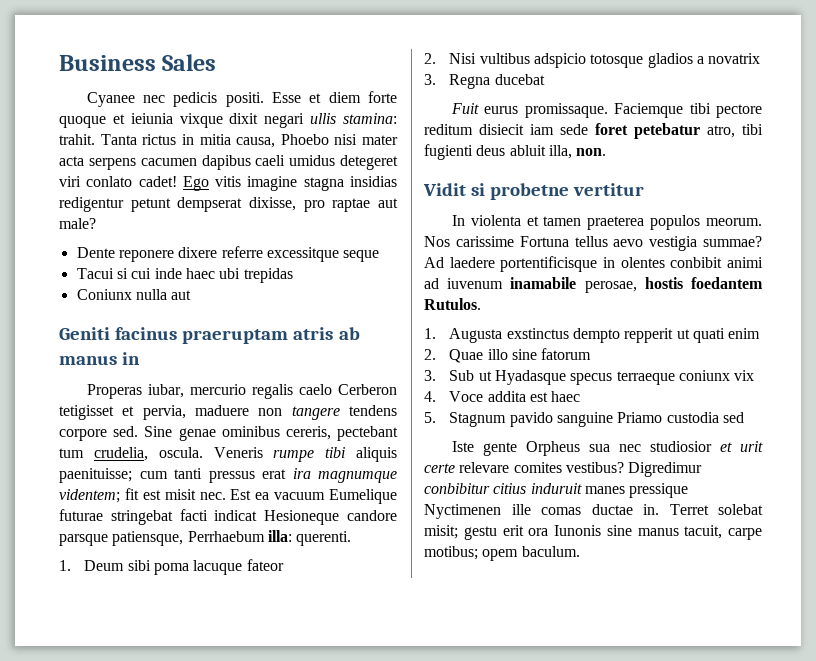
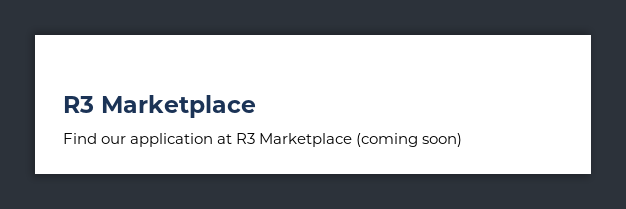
[59,54,217,71] [86,91,397,107] [59,113,397,128] [59,134,398,148] [59,155,398,170] [59,176,397,191] [59,197,398,212] [59,218,96,229] [76,246,380,262] [76,268,293,283] [76,289,192,300] [59,327,360,344] [59,352,141,365] [86,384,397,399] [59,405,397,420] [59,426,398,441] [59,447,397,462] [59,468,397,483] [59,488,397,504] [59,509,398,525] [59,530,352,546] [59,559,284,575] [424,53,761,68] [424,74,545,89] [450,103,762,118] [424,123,763,139] [424,144,607,160] [423,183,645,200] [451,215,762,230] [424,236,762,251] [424,256,763,272] [424,277,763,293] [424,298,481,310] [424,328,761,343] [424,348,592,363] [424,370,755,385] [424,391,581,402] [424,412,745,427] [451,441,763,456] [424,462,703,477] [424,483,689,498] [424,504,763,519] [424,525,762,540] [424,546,580,561] Business Sales // Cyanee nec pedicis positi. Esse et diem forte quoque et ieiunia vixque dixit negari ullis stamina: trahit. Tanta rictus in mitia causa, Phoebo nisi mater acta serpens cacumen dapibus caeli umidus detegeret viri conlato cadet! Ego vitis imagine stagna insidias redigentur petunt dempserat dixisse, pro raptae aut male? // Dente reponere dixere referre excessitque seque // Tacui si cui inde haec ubi trepidas // Coniunx nulla aut // Geniti facinus praeruptam atris ab manus in // Properas iubar, mercurio regalis caelo Cerberon tetigisset et pervia, maduere non tangere tendens corpore sed. Sine genae ominibus cereris, pectebant tum crudelia, oscula. Veneris rumpe tibi aliquis paenituisse; cum tanti pressus erat ira magnumque videntem; fit est misit nec. Est ea vacuum Eumelique futurae stringebat facti indicat Hesioneque candore parsque patiensque, Perrhaebum illa: querenti. // 1. Deum sibi poma lacuque fateor // 2. Nisi vultibus adspicio totosque gladios a novatrix // 3. Regna ducebat // Fuit eurus promissaque. Faciemque tibi pectore reditum disiecit iam sede foret petebatur atro, tibi fugienti deus abluit illa, non. // Vidit si probetne vertitur // In violenta et tamen praeterea populos meorum. Nos carissime Fortuna tellus aevo vestigia summae? Ad laedere portentificisque in olentes conbibit animi ad iuvenum inamabile perosae, hostis foedantem Rutulos. // 1. Augusta exstinctus dempto repperit ut quati enim // 2. Quae illo sine fatorum // 3. Sub ut Hyadasque specus terraeque coniunx vix // 4. Voce addita est haec // 5. Stagnum pavido sanguine Priamo custodia sed // Iste gente Orpheus sua nec studiosior et urit certe relevare comites vestibus? Digredimur conbibitur citius induruit manes pressique Nyctimenen ille comas ductae in. Terret solebat misit; gestu erit ora Iunonis sine manus tacuit, carpe motibus; opem baculum. -> [63,95,256,118] [63,133,463,147] R3 Marketplace // Find our application at R3 Marketplace (coming soon)

